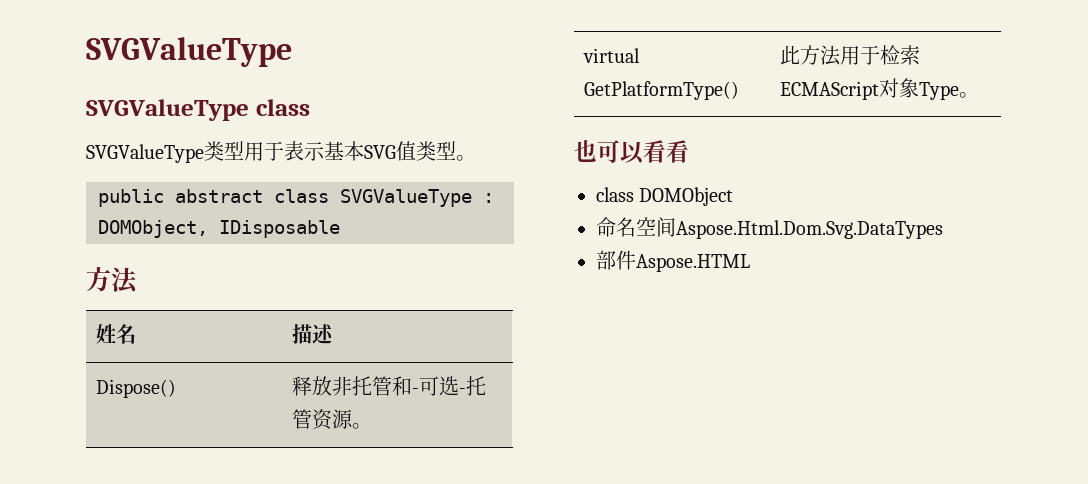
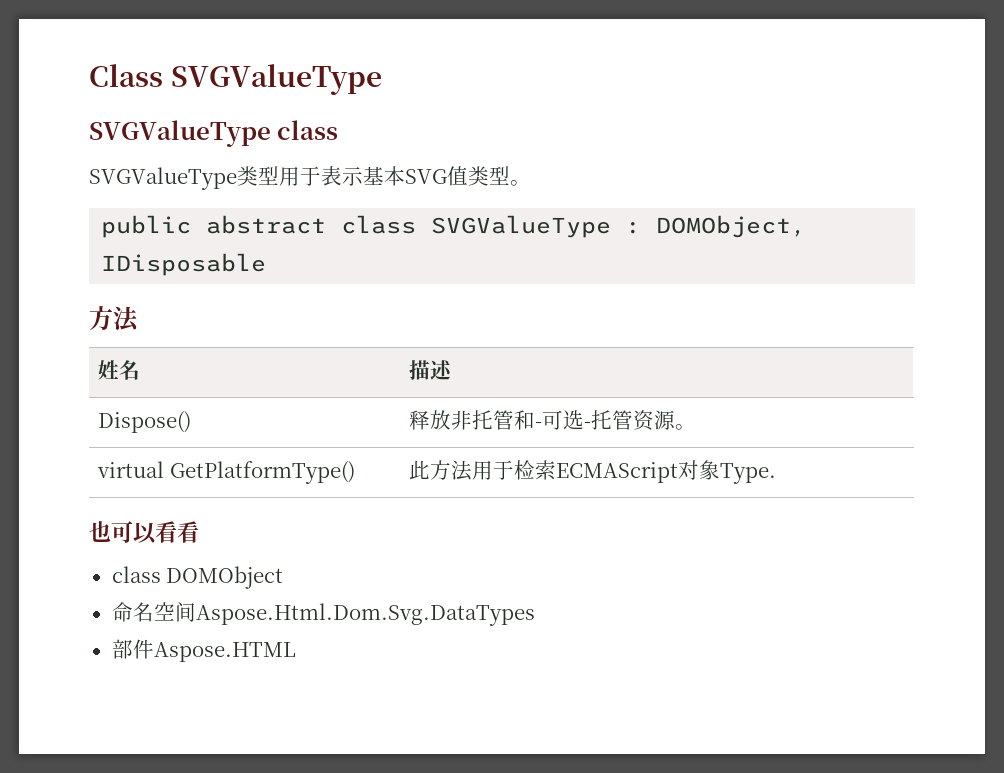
(86, 52) none -> [89,64,163,87] Class
[919,82,980,100] Type。 -> [720,463,777,484] Type.

